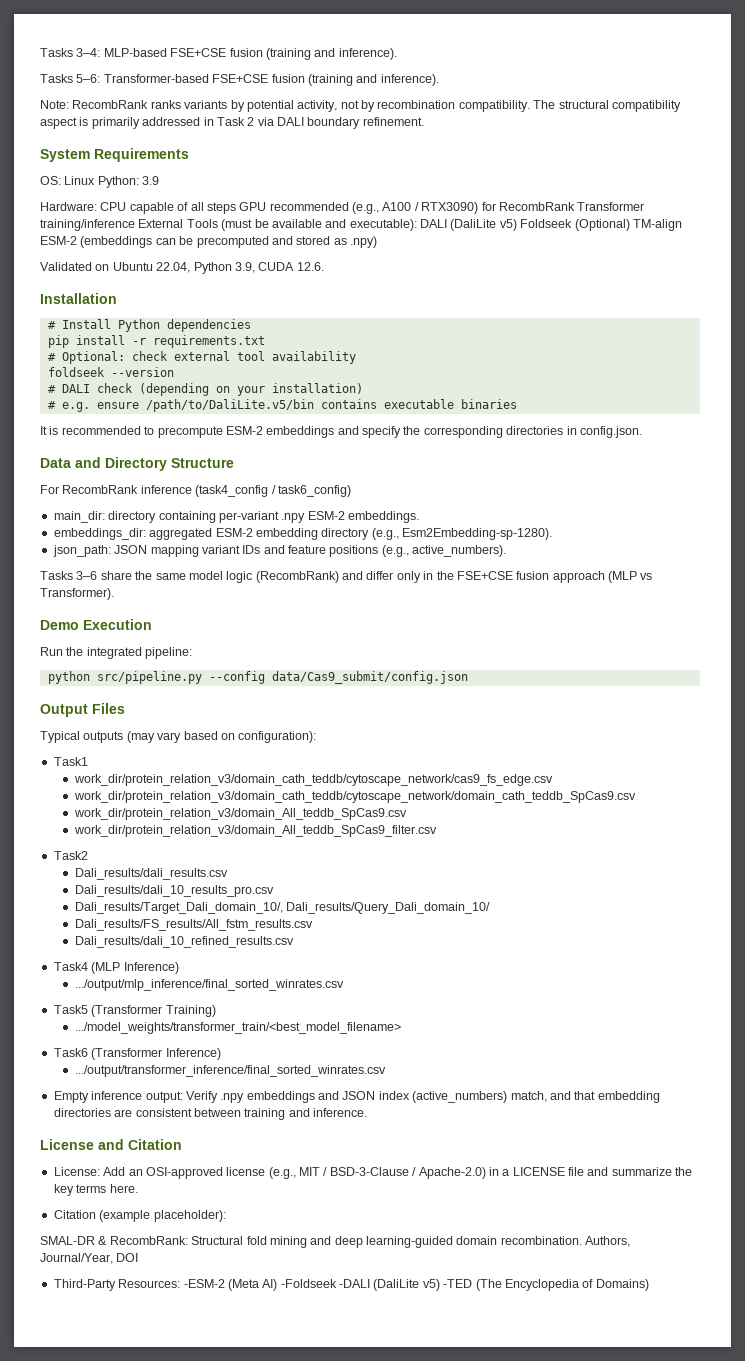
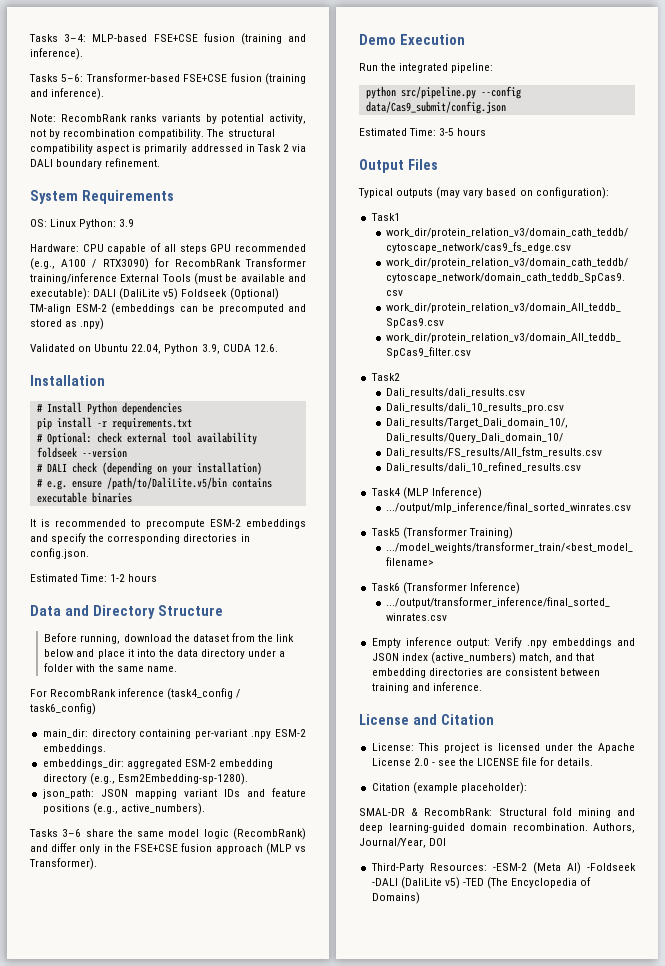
(642, 432) none -> [30,574,158,582] // Estimated Time: 1-2 hours
(234, 463) none -> [44,633,295,644] [44,649,286,659] [44,663,177,672] // Before running, download the dataset from the link below and place it into the data directory under a folder with the same name.
(468, 677) none -> [359,128,487,136] // Estimated Time: 3-5 hours
[103,1167,693,1179] [53,1184,138,1196] Add an OSI-approved license (e.g., MIT / BSD-3-Clause / Apache-2.0) in a LICENSE file and summarize the key terms here. -> [417,743,635,753] [371,757,594,766] This project is licensed under the Apache License 2.0 - see the LICENSE file for details.

